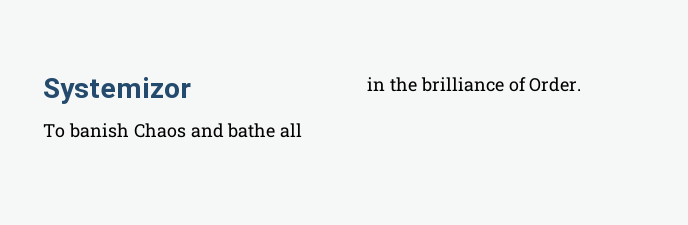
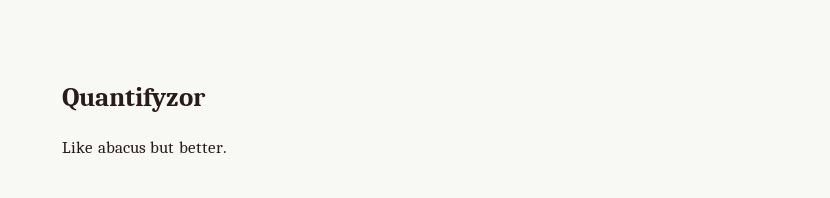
[43,77,191,104] [43,123,303,138] [367,77,582,92] Systemizor // To banish Chaos and bathe all in the brilliance of Order. -> [62,87,206,112] [62,141,227,153] Quantifyzor // Like abacus but better.

